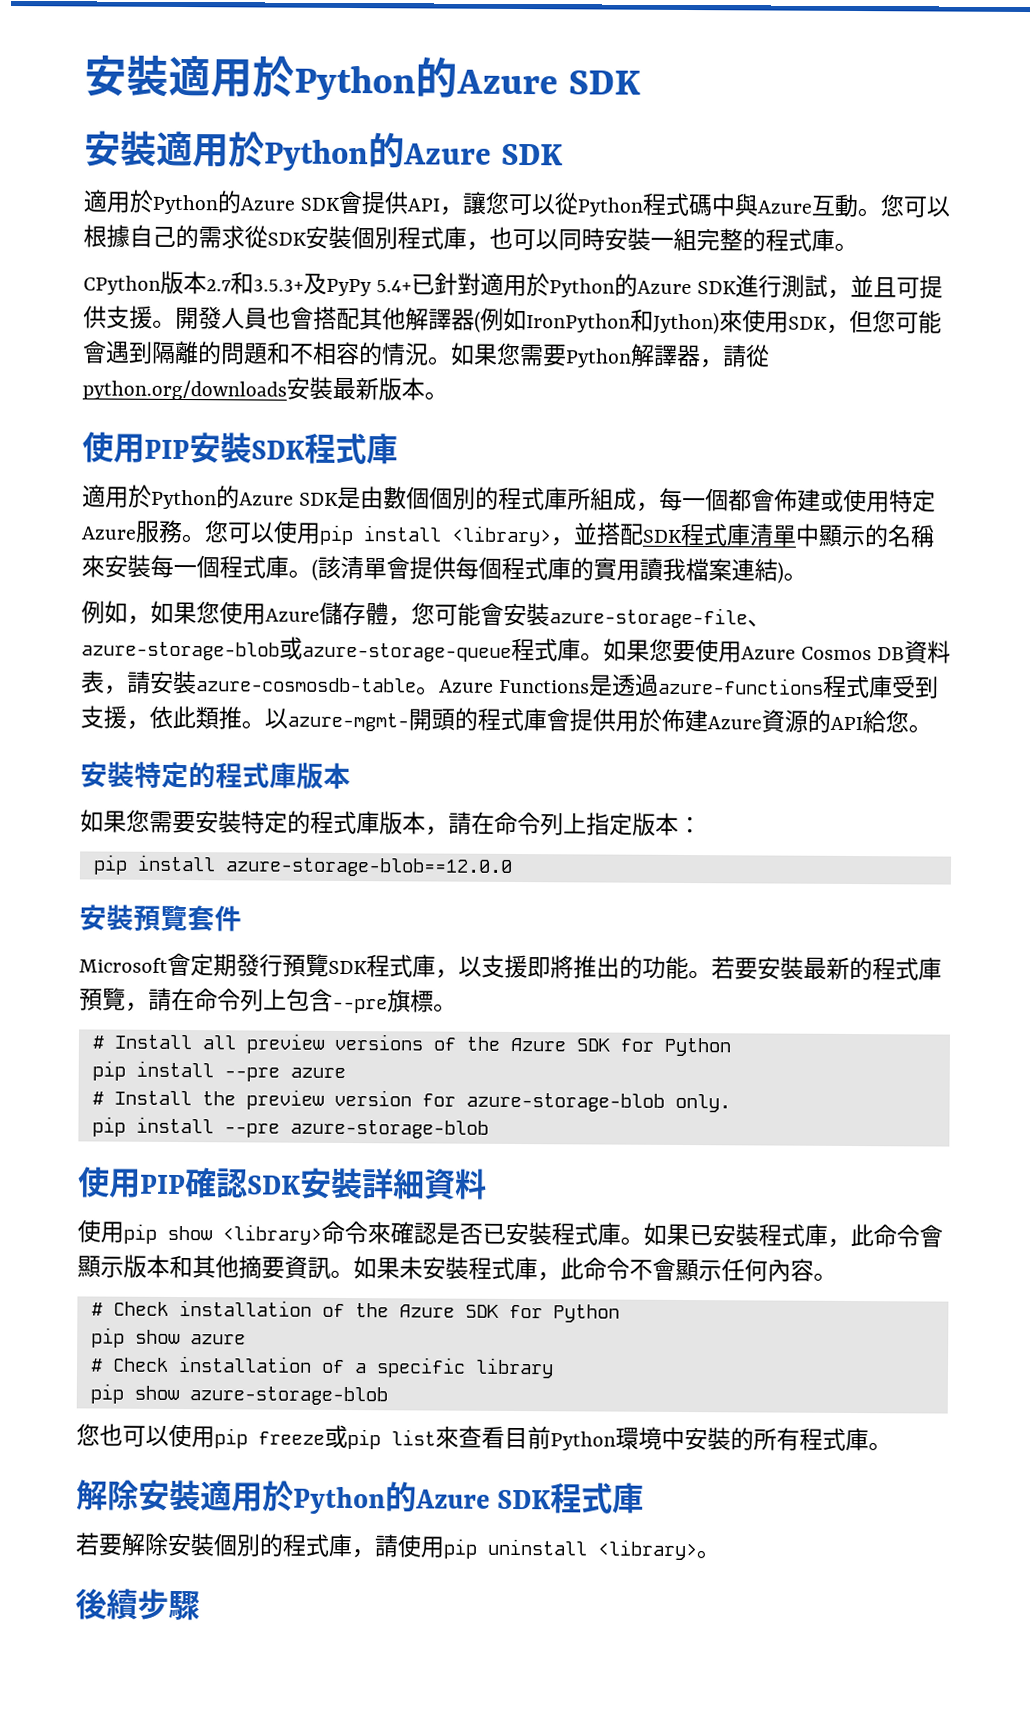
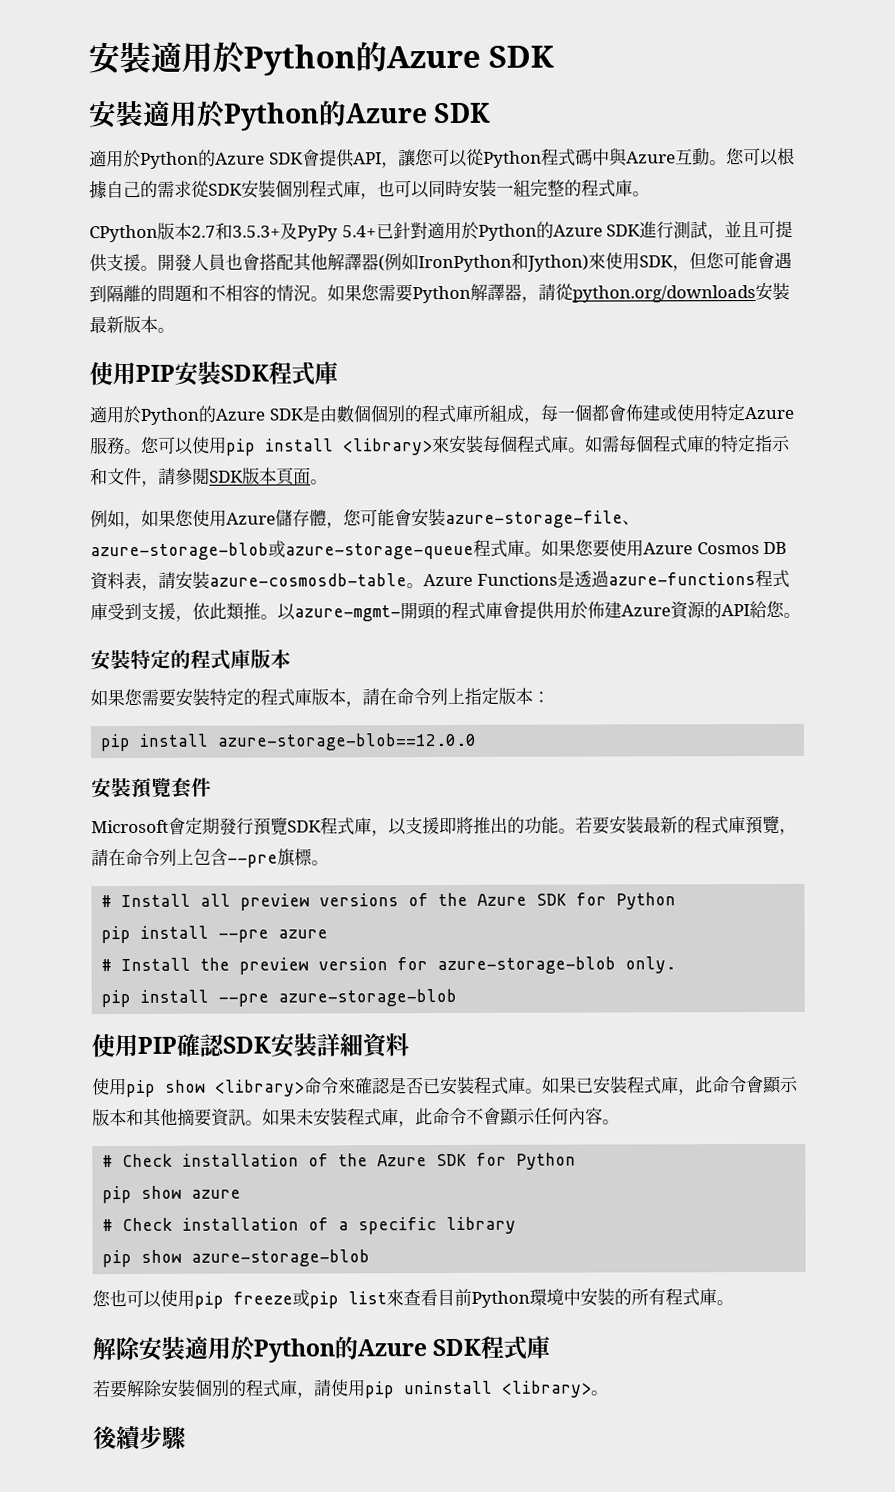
[550,522,935,548] ，並搭配SDK程式庫清單中顯示的名稱 -> (433, 447) none
[173,564,197,576] 一 -> (501, 444) none
[311,555,784,584] (該清單會提供每個程式庫的實用讀我檔案連結) -> [585,434,791,454] [90,467,311,487] 如需每個程式庫的特定指示和文件，請參閱SDK版本頁面

